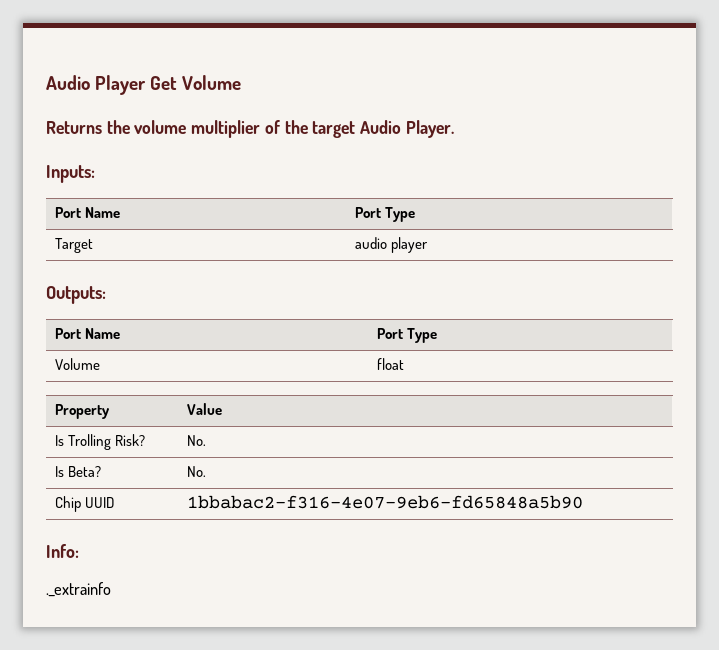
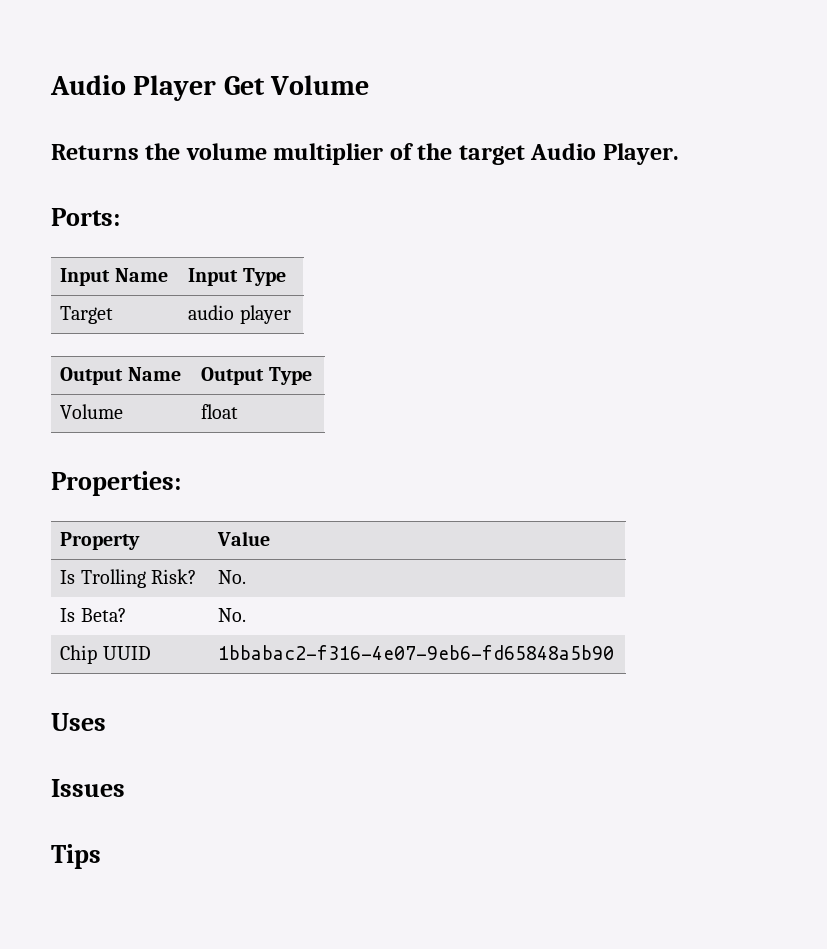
[46,165,95,183] [54,207,120,218] [354,207,381,218] Inputs: // Port Name | Port -> [51,208,120,226] [60,268,168,286] [188,268,239,286] Ports: // Input Name | Input
[46,286,106,304] [54,328,120,339] [376,328,403,339] // Outputs: // Port Name | Port -> [60,367,181,385] [201,367,265,385] // Output Name | Output
(404, 364) none -> [51,471,181,496] // Properties:
[46,544,79,558] [46,582,111,597] Info: // ._extrainfo -> [51,713,106,731] [51,779,125,797] [51,844,101,869] Uses // Issues // Tips

